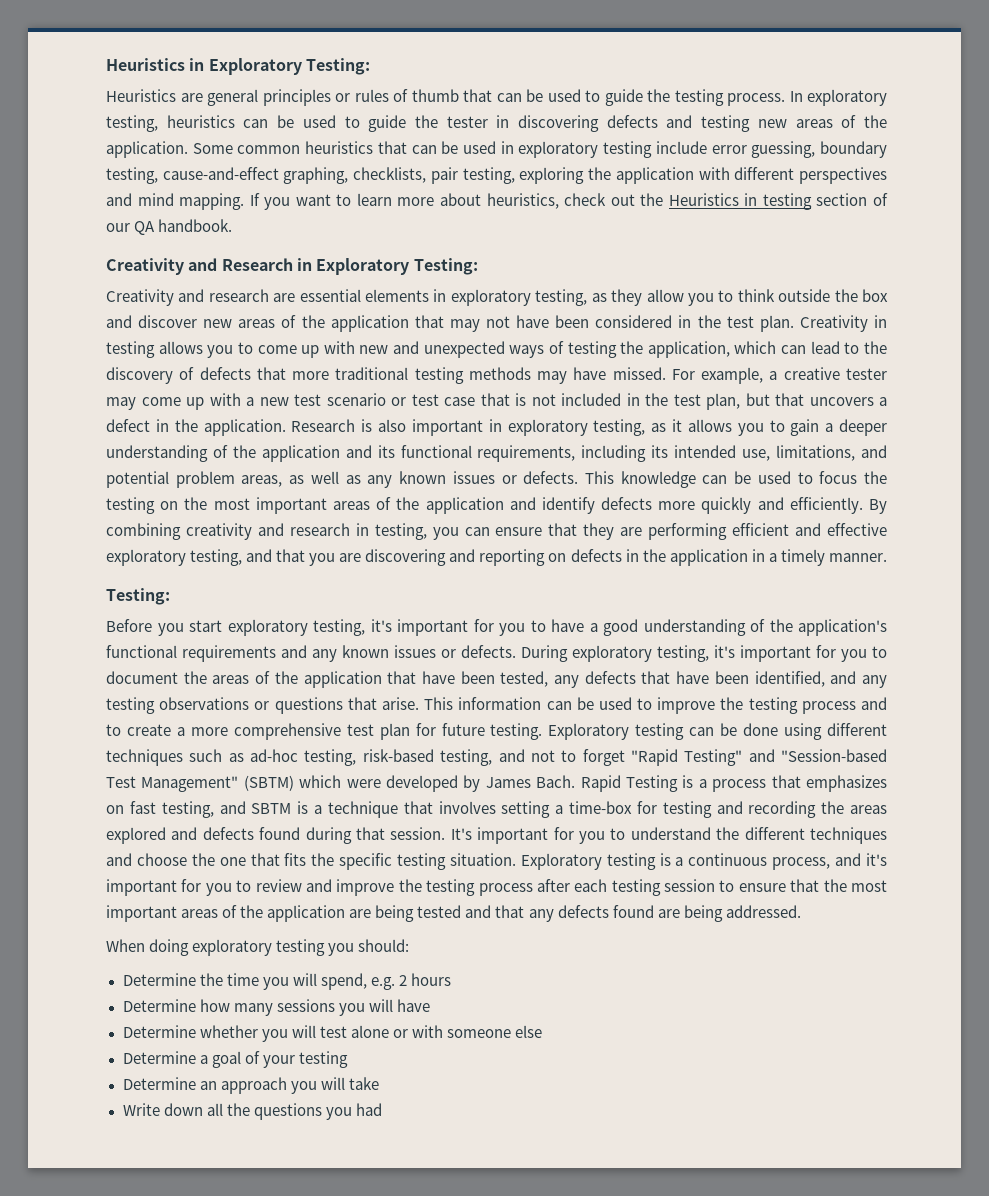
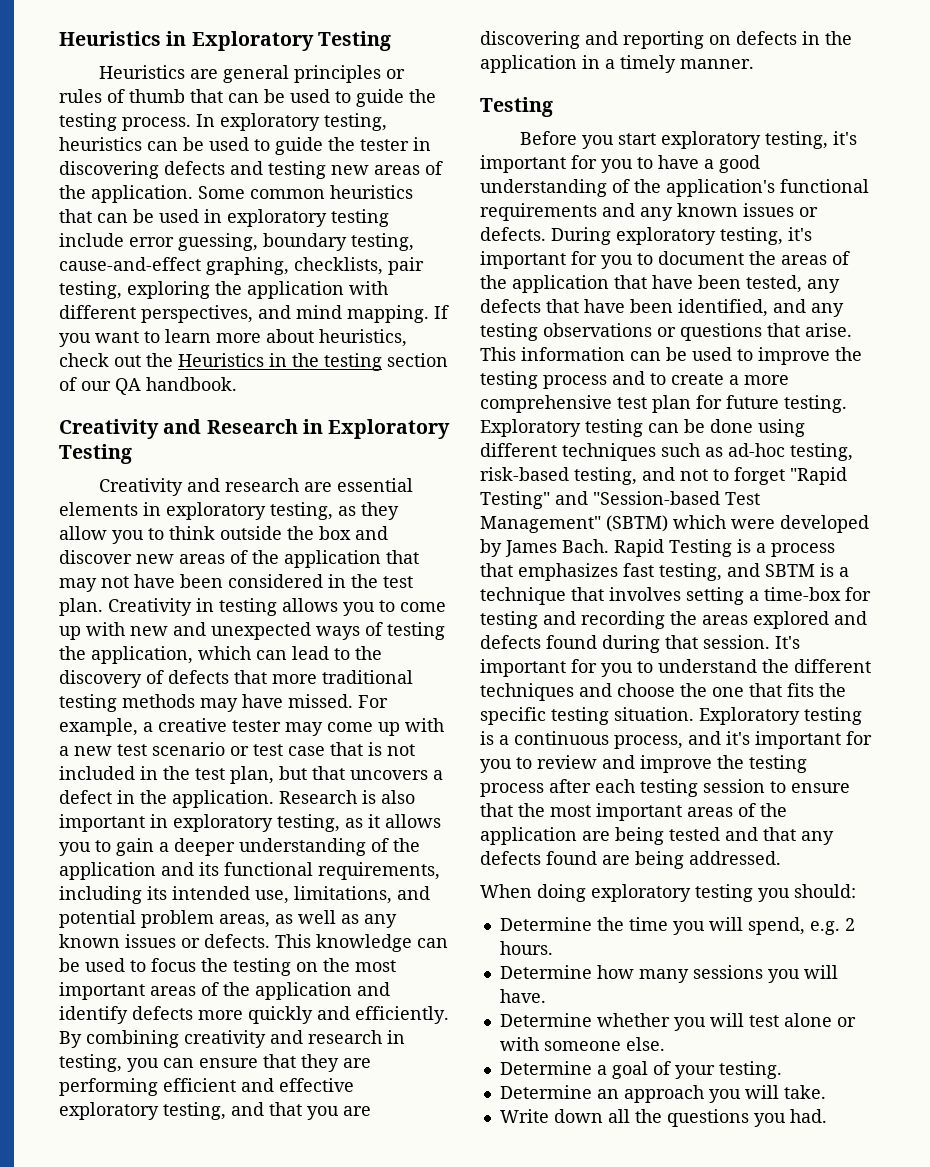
[305,58,370,75] Testing: -> [317,31,391,51] Testing
[799,167,888,184] perspectives -> [141,305,253,323] perspectives,
(758, 199) none -> [292,353,319,367] the
[413,258,478,275] Testing: -> [59,444,132,464] Testing
[106,588,170,605] Testing: -> [480,97,553,117] Testing
[106,805,124,814] on -> (618, 572) none
[410,973,451,986] hours -> [499,941,553,955] hours.
[396,999,430,1012] have -> [499,989,546,1003] have.
[514,1025,542,1038] else -> [625,1037,665,1051] else.
[298,1051,348,1068] testing -> [718,1061,782,1079] testing.
[348,1077,379,1090] take -> [783,1085,826,1099] take.
[355,1103,382,1116] had -> [789,1109,827,1123] had.

